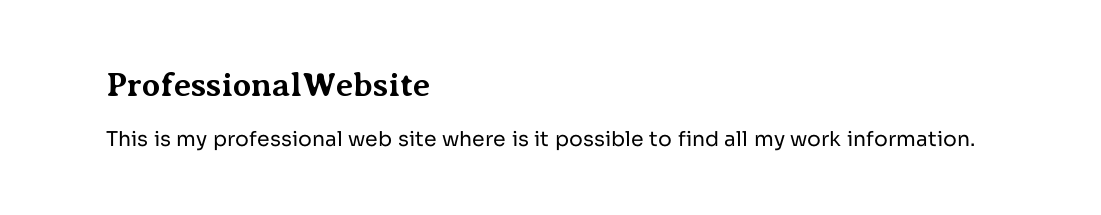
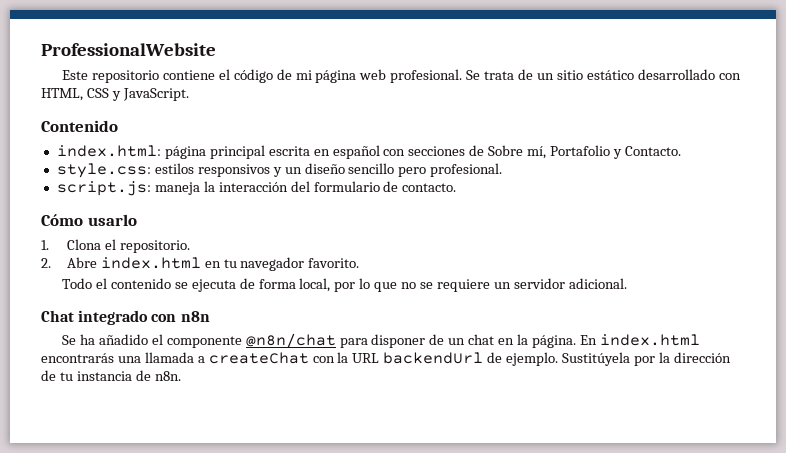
[106,130,976,151] This is my professional web site where is it possible to find all my work information. -> [62,69,741,83] [41,88,189,101] [41,120,118,132] [56,145,681,159] [56,163,503,178] [56,181,457,196] [41,214,137,226] [41,239,190,253] [41,257,360,271] [62,278,627,292] [41,310,210,325] [62,333,700,348] [41,352,731,366] [41,370,181,381] Este repositorio contiene el código de mi página web profesional. Se trata de un sitio estático desarrollado con HTML, CSS y JavaScript. // Contenido // index.html: página principal escrita en español con secciones de Sobre mí, Portafolio y Contacto. // style.css: estilos responsivos y un diseño sencillo pero profesional. // script.js: maneja la interacción del formulario de contacto. // Cómo usarlo // 1. Clona el repositorio. // 2. Abre index.html en tu navegador favorito. // Todo el contenido se ejecuta de forma local, por lo que no se requiere un servidor adicional. // Chat integrado con n8n // Se ha añadido el componente @n8n/chat para disponer de un chat en la página. En index.html encontrarás una llamada a createChat con la URL backendUrl de ejemplo. Sustitúyela por la dirección de tu instancia de n8n.

